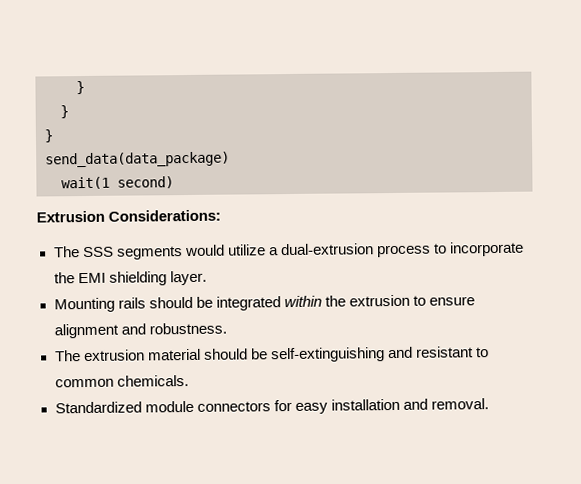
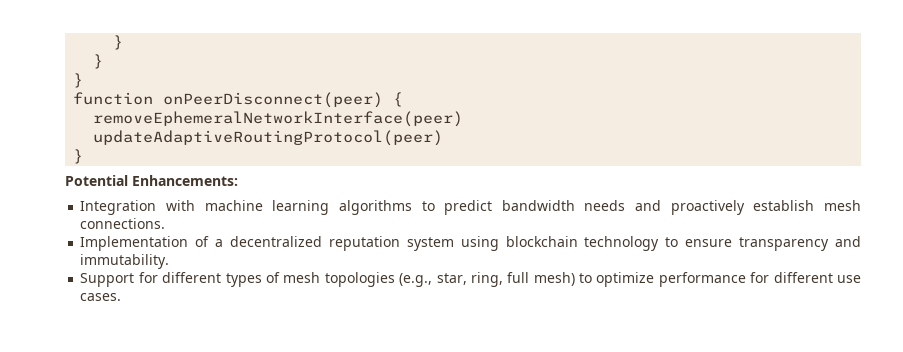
[45,151,230,168] [61,176,174,190] [36,209,222,223] [53,241,524,260] [53,270,207,286] [53,294,475,313] [53,322,227,339] [54,346,489,363] [54,375,189,388] [54,398,489,414] send_data(data_package) // wait(1 second) // Extrusion Considerations: // The SSS segments would utilize a dual-extrusion process to incorporate the EMI shielding layer. // Mounting rails should be integrated within the extrusion to ensure alignment and robustness. // The extrusion material should be self-extinguishing and resistant to common chemicals. // Standardized module connectors for easy installation and removal. -> [73,92,404,108] [93,111,464,127] [93,130,444,146] [73,149,84,164] [65,175,238,186] [80,200,861,215] [80,218,166,229] [80,236,861,251] [80,254,170,269] [80,272,861,287] [80,293,122,301] function onPeerDisconnect(peer) { // removeEphemeralNetworkInterface(peer) // updateAdaptiveRoutingProtocol(peer) // } // Potential Enhancements: // Integration with machine learning algorithms to predict bandwidth needs and proactively establish mesh connections. // Implementation of a decentralized reputation system using blockchain technology to ensure transparency and immutability. // Support for different types of mesh topologies (e.g., star, ring, full mesh) to optimize performance for different use cases.

